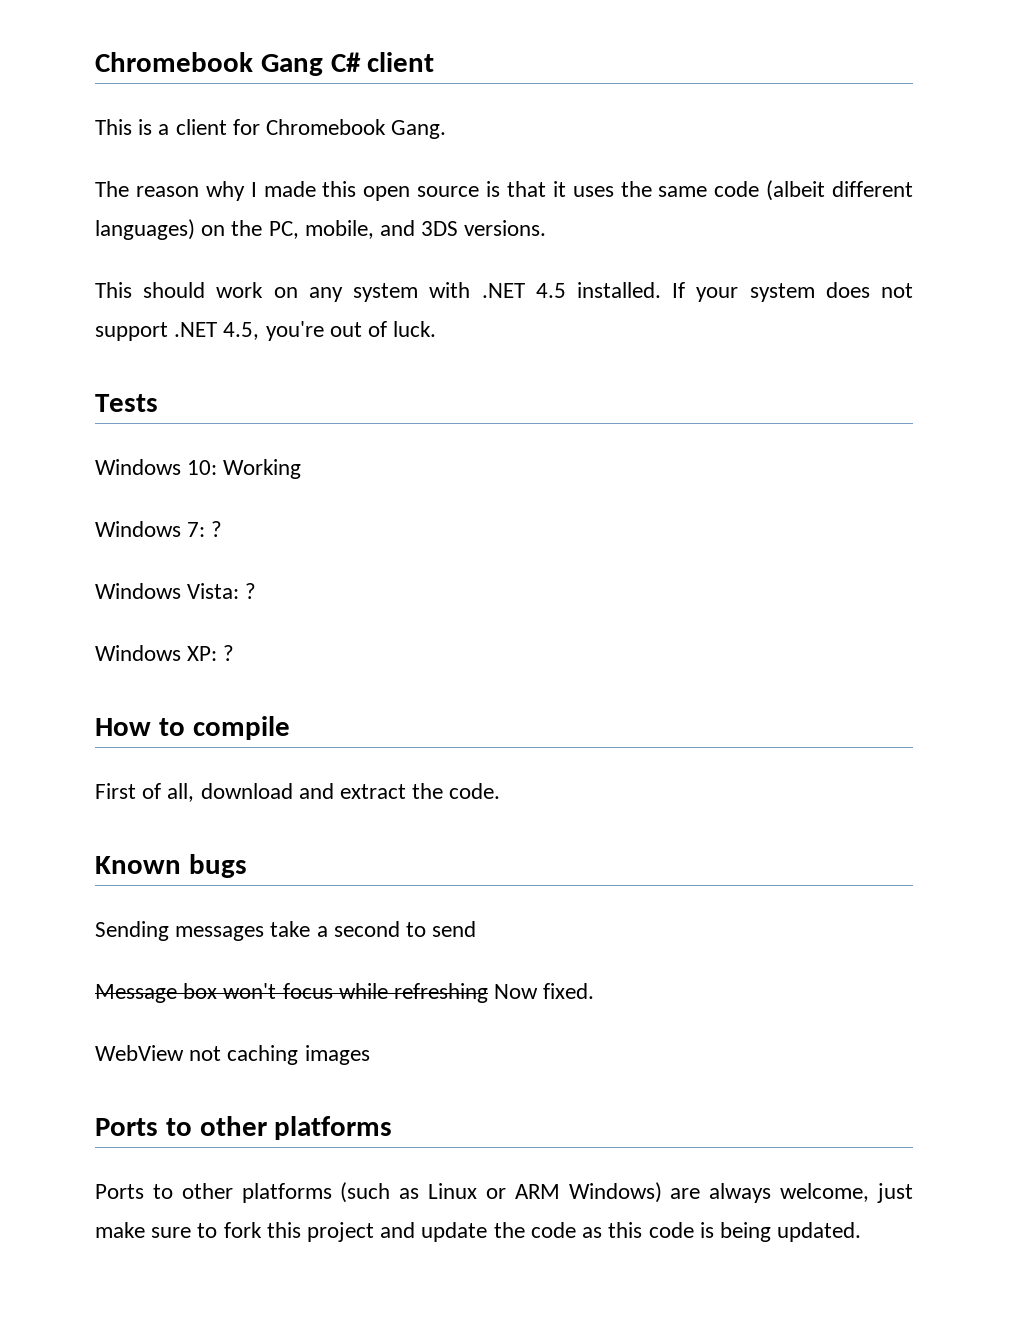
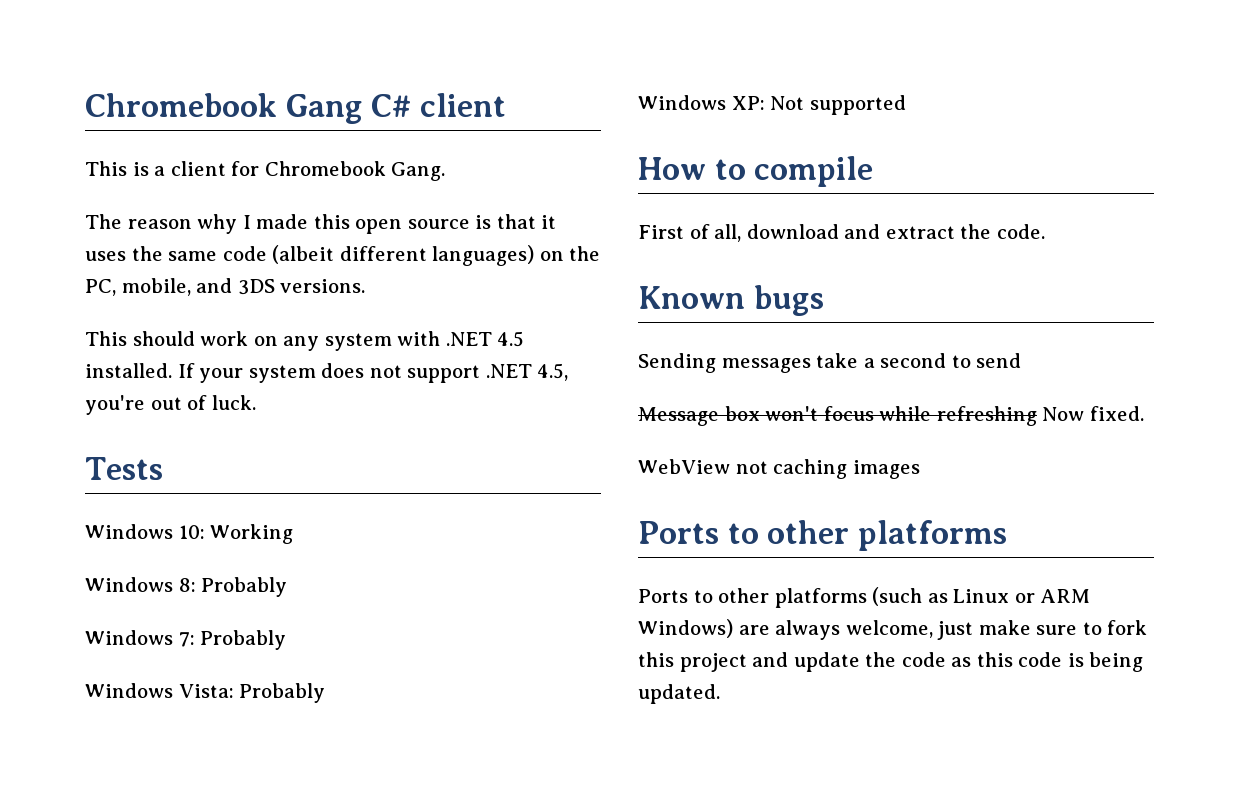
(302, 469) none -> [85,577,288,597] // Windows 8: Probably
[211,521,223,537] ? -> [200,630,287,650] Probably
[245,583,257,599] ? -> [239,683,326,703] Probably
[223,645,235,661] ? -> [770,95,906,115] Not supported

